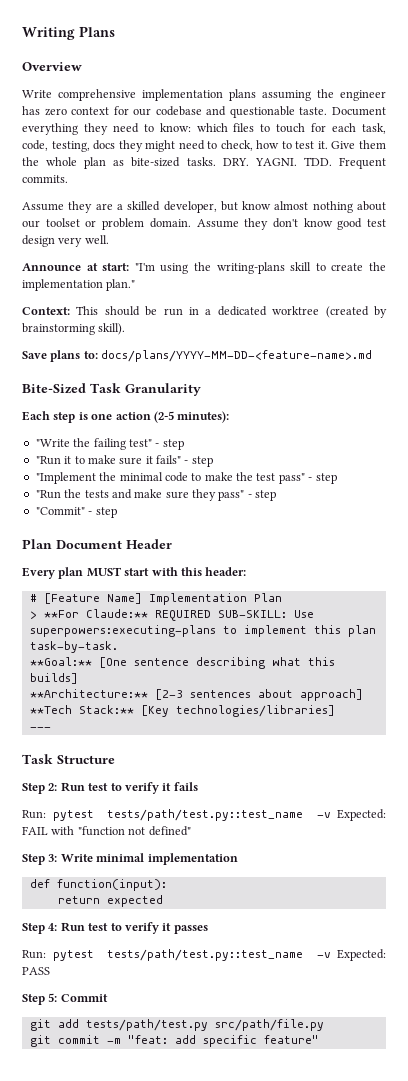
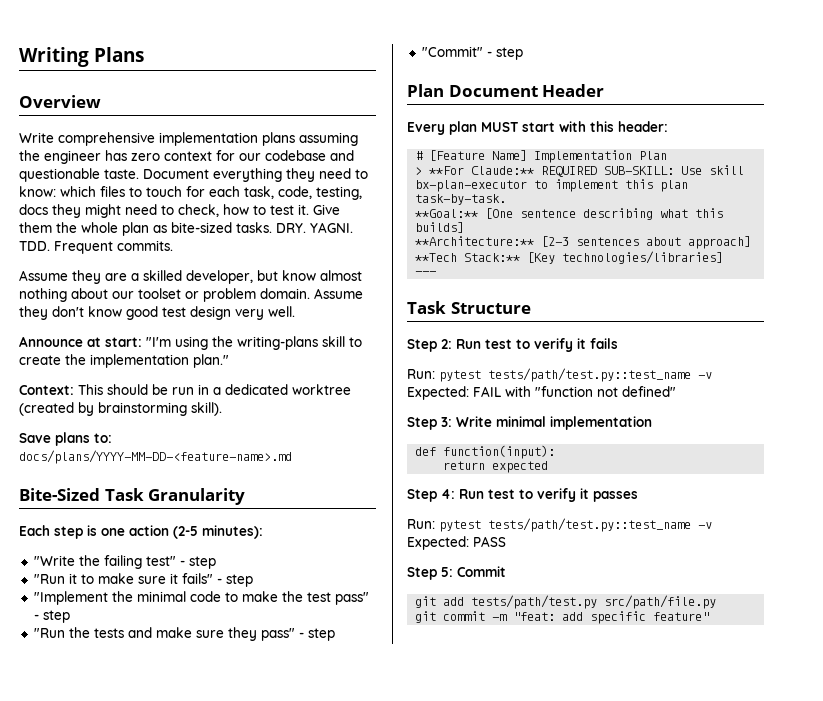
[29,625,216,637] superpowers:executing-plans -> [709,165,745,175] [415,180,528,192] skill bx-plan-executor

